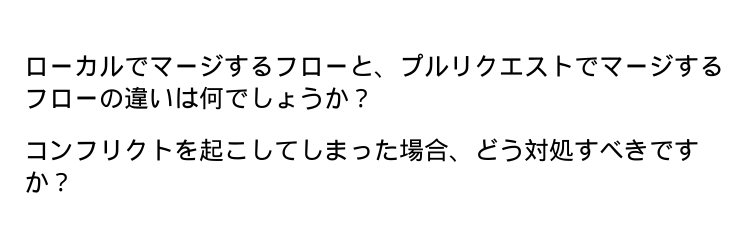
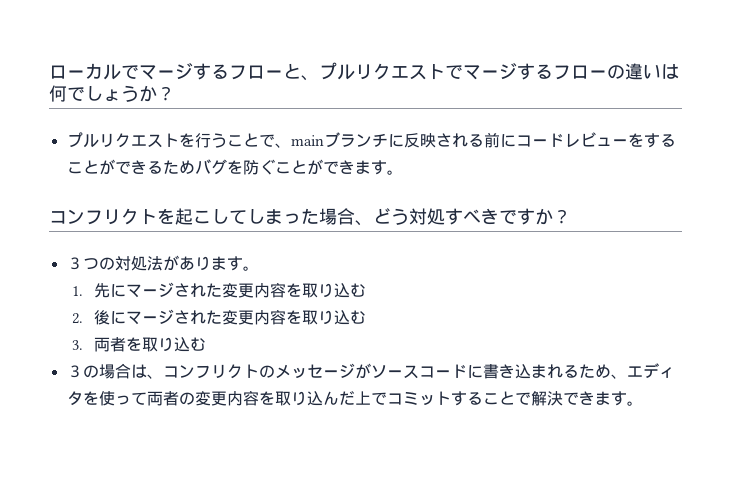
(374, 98) none -> [66,132,676,148] [66,159,403,175] // プルリクエストを行うことで、mainブランチに反映される前にコードレビューをすることができるためバグを防ぐことができます。
(74, 182) none -> [66,255,259,271] [71,282,367,298] [71,309,367,325] [71,337,207,352] [66,363,675,379] [66,390,643,406] // ３つの対処法があります。 // 1.先にマージされた変更内容を取り込む // 2.後にマージされた変更内容を取り込む // 3.両者を取り込む // ３の場合は、コンフリクトのメッセージがソースコードに書き込まれるため、エディタを使って両者の変更内容を取り込んだ上でコミットすることで解決できます。

